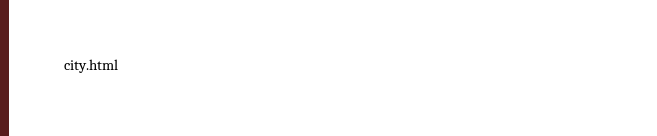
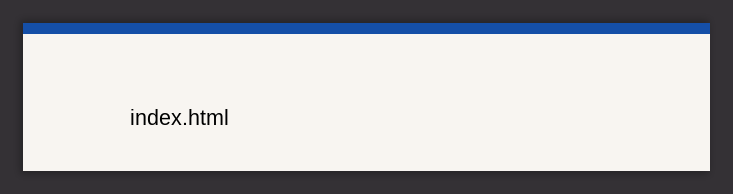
[64,59,118,73] city.html -> [130,109,229,125] index.html

